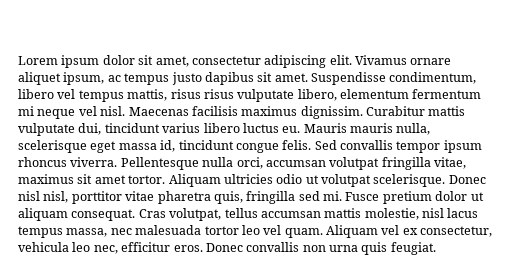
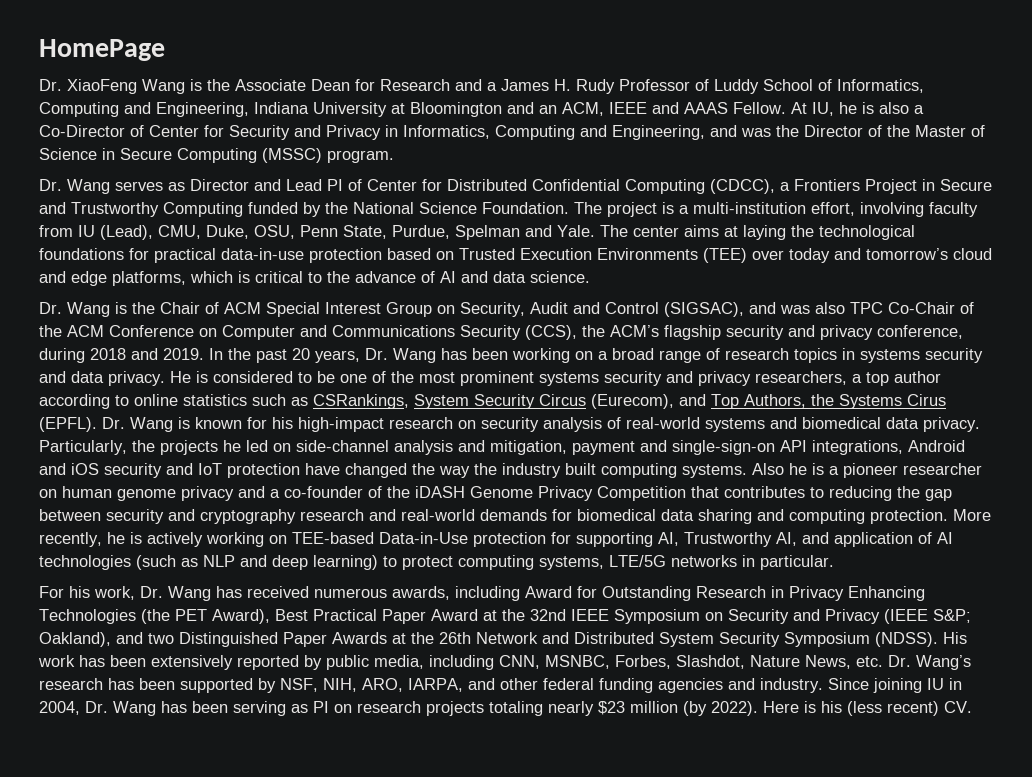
[18,55,452,68] [18,72,477,85] [18,89,482,102] [18,106,466,119] [18,123,431,136] [18,140,482,153] [18,157,466,170] [18,174,486,187] [18,191,484,204] [18,208,479,221] [18,225,493,238] [18,242,436,255] Lorem ipsum dolor sit amet, consectetur adipiscing elit. Vivamus ornare aliquet ipsum, ac tempus justo dapibus sit amet. Suspendisse condimentum, libero vel tempus mattis, risus risus vulputate libero, elementum fermentum mi neque vel nisl. Maecenas facilisis maximus dignissim. Curabitur mattis vulputate dui, tincidunt varius libero luctus eu. Mauris mauris nulla, scelerisque eget massa id, tincidunt congue felis. Sed convallis tempor ipsum rhoncus viverra. Pellentesque nulla orci, accumsan volutpat fringilla vitae, maximus sit amet tortor. Aliquam ultricies odio ut volutpat scelerisque. Donec nisl nisl, porttitor vitae pharetra quis, fringilla sed mi. Fusce pretium dolor ut aliquam consequat. Cras volutpat, tellus accumsan mattis molestie, nisl lacus tempus massa, nec malesuada tortor leo vel quam. Aliquam vel ex consectetur, vehicula leo nec, efficitur eros. Donec convallis non urna quis feugiat. -> [39,39,165,61] [39,79,924,94] [39,102,924,117] [39,125,985,140] [39,148,394,163] [39,179,992,194] [39,202,978,217] [39,225,915,240] [39,248,992,263] [39,271,590,286] [39,302,974,317] [39,325,963,340] [39,348,983,363] [39,371,941,386] [39,394,946,409] [39,417,980,432] [39,440,965,455] [39,463,982,478] [39,486,952,501] [39,509,991,524] [39,532,953,547] [39,555,834,570] [39,586,925,601] [39,609,971,624] [39,632,967,647] [38,655,971,670] [39,678,962,693] [39,701,972,716] HomePage // Dr. XiaoFeng Wang is the Associate Dean for Research and a James H. Rudy Professor of Luddy School of Informatics, Computing and Engineering, Indiana University at Bloomington and an ACM, IEEE and AAAS Fellow. At IU, he is also a Co-Director of Center for Security and Privacy in Informatics, Computing and Engineering, and was the Director of the Master of Science in Secure Computing (MSSC) program. // Dr. Wang serves as Director and Lead PI of Center for Distributed Confidential Computing (CDCC), a Frontiers Project in Secure and Trustworthy Computing funded by the National Science Foundation. The project is a multi-institution effort, involving faculty from IU (Lead), CMU, Duke, OSU, Penn State, Purdue, Spelman and Yale. The center aims at laying the technological foundations for practical data-in-use protection based on Trusted Execution Environments (TEE) over today and tomorrow’s cloud and edge platforms, which is critical to the advance of AI and data science. // Dr. Wang is the Chair of ACM Special Interest Group on Security, Audit and Control (SIGSAC), and was also TPC Co-Chair of the ACM Conference on Computer and Communications Security (CCS), the ACM’s flagship security and privacy conference, during 2018 and 2019. In the past 20 years, Dr. Wang has been working on a broad range of research topics in systems security and data privacy. He is considered to be one of the most prominent systems security and privacy researchers, a top author according to online statistics such as CSRankings, System Security Circus (Eurecom), and Top Authors, the Systems Cirus (EPFL). Dr. Wang is known for his high-impact research on security analysis of real-world systems and biomedical data privacy. Particularly, the projects he led on side-channel analysis and mitigation, payment and single-sign-on API integrations, Android and iOS security and IoT protection have changed the way the industry built computing systems. Also he is a pioneer researcher on human genome privacy and a co-founder of the iDASH Genome Privacy Competition that contributes to reducing the gap between security and cryptography research and real-world demands for biomedical data sharing and computing protection. More recently, he is actively working on TEE-based Data-in-Use protection for supporting AI, Trustworthy AI, and application of AI technologies (such as NLP and deep learning) to protect computing systems, LTE/5G networks in particular. // For his work, Dr. Wang has received numerous awards, including Award for Outstanding Research in Privacy Enhancing Technologies (the PET Award), Best Practical Paper Award at the 32nd IEEE Symposium on Security and Privacy (IEEE S&P; Oakland), and two Distinguished Paper Awards at the 26th Network and Distributed System Security Symposium (NDSS). His work has been extensively reported by public media, including CNN, MSNBC, Forbes, Slashdot, Nature News, etc. Dr. Wang’s research has been supported by NSF, NIH, ARO, IARPA, and other federal funding agencies and industry. Since joining IU in 2004, Dr. Wang has been serving as PI on research projects totaling nearly $23 million (by 2022). Here is his (less recent) CV.

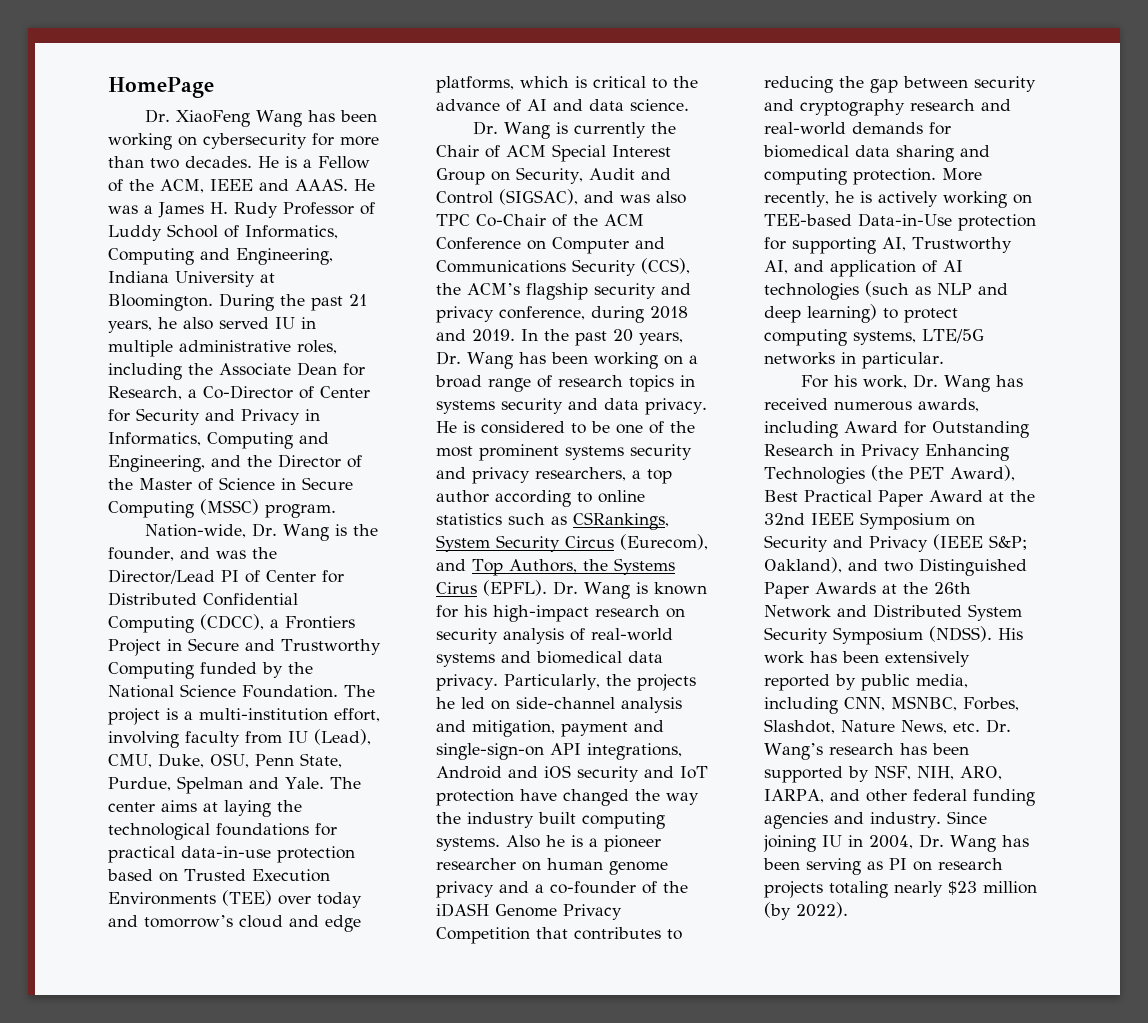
[190,79,482,91] is the Associate Dean for Research and -> [307,110,377,122] [108,133,379,150] [108,156,370,169] [108,178,375,193] [108,205,138,214] has been working on cybersecurity for more than two decades. He is a Fellow of the ACM, IEEE and AAAS. He was
[410,102,909,117] Bloomington and an ACM, IEEE and AAAS Fellow. At IU, he is also -> [108,293,367,311] [108,317,316,333] [108,340,337,357] [108,362,365,380] [108,386,182,400] Bloomington. During the past 21 years, he also served IU in multiple administrative roles, including the Associate Dean for Research,
[741,128,771,137] was -> (241, 461) none
[39,179,322,194] Dr. Wang serves as Director and Lead -> [144,523,378,541] [108,547,277,561] [108,569,215,584] Nation-wide, Dr. Wang is the founder, and was the Director/Lead
(127, 308) none -> [573,122,646,138] currently
[763,701,972,716] Here is his (less recent) CV. -> (848, 910) none

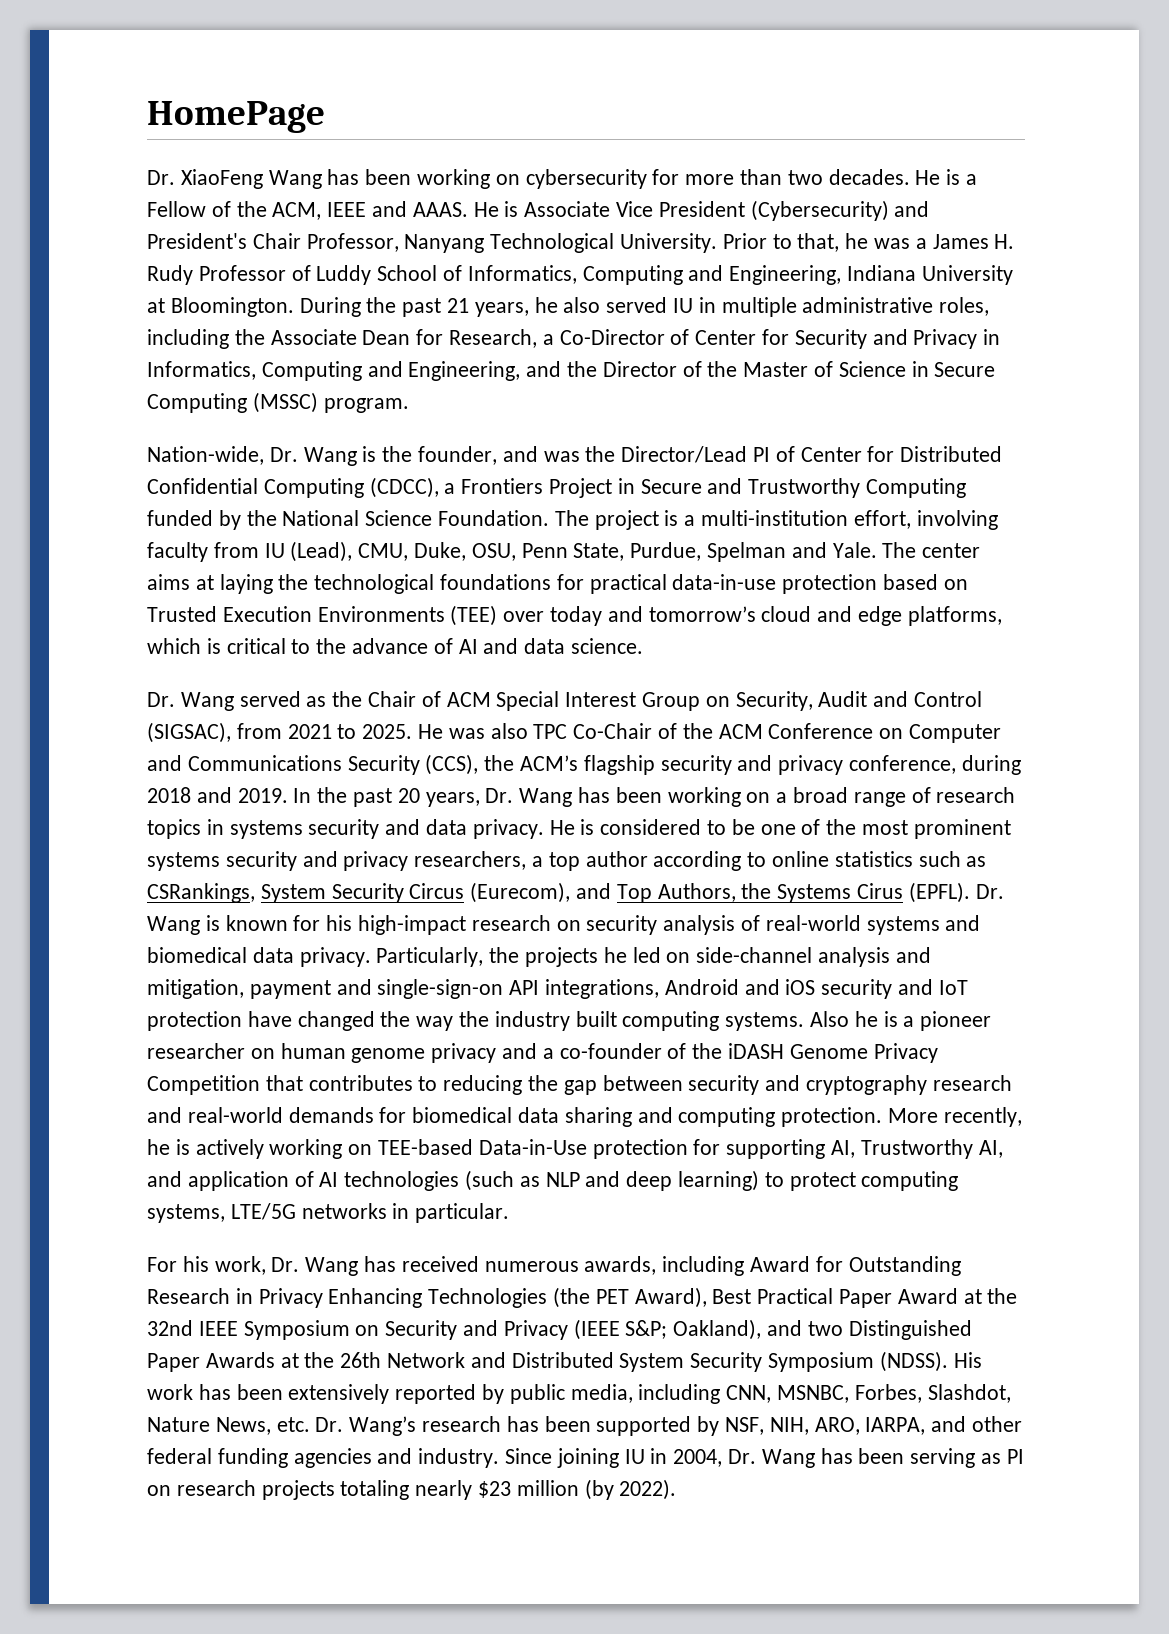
(375, 185) none -> [504,200,930,221] [147,233,869,253] is Associate Vice President (Cybersecurity) and President's Chair Professor, Nanyang Technological University. Prior to that, he
[555,122,646,138] is currently -> [239,691,327,707] served as
[584,191,614,203] and -> [236,723,444,739] from 2021 to 2025. He

